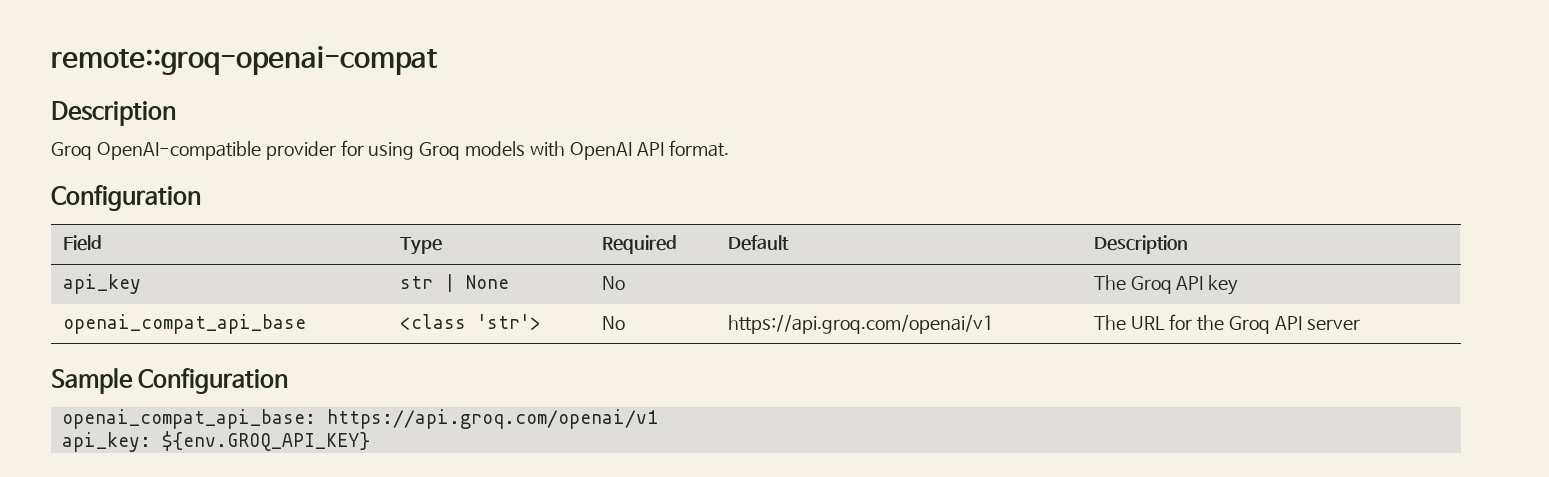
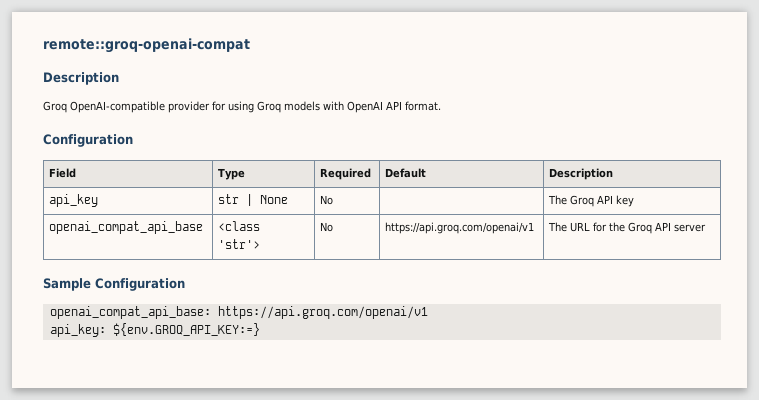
[161,431,370,451] ${env.GROQ_API_KEY} -> [112,323,260,336] ${env.GROQ_API_KEY:=}

